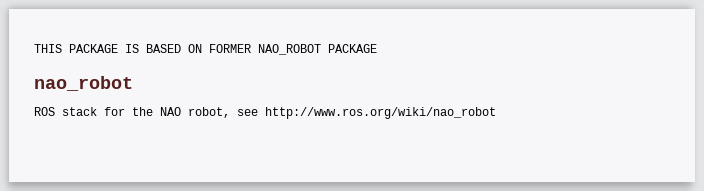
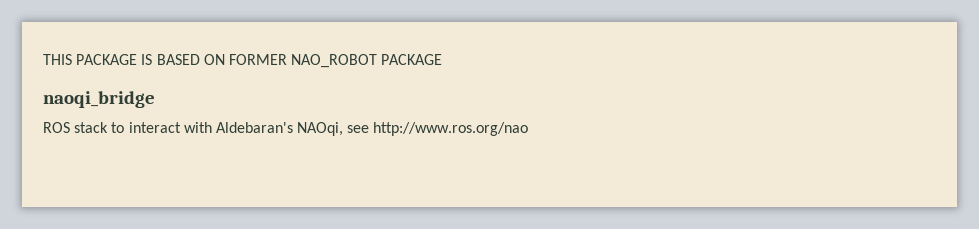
[34,76,133,91] nao_robot -> [43,91,155,108] naoqi_bridge
[104,107,496,119] for the NAO robot, see http://www.ros.org/wiki/nao_robot -> [111,122,529,136] to interact with Aldebaran's NAOqi, see http://www.ros.org/nao

